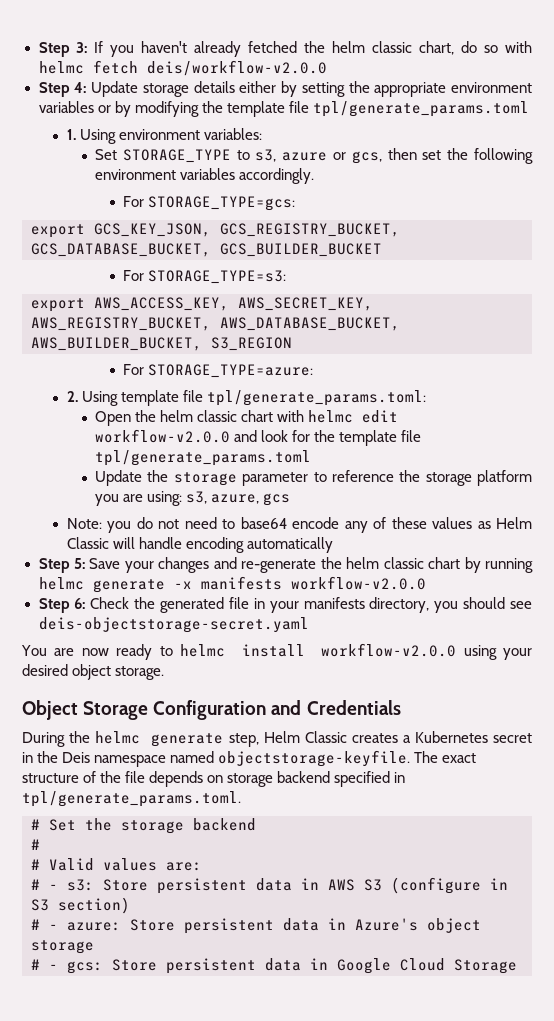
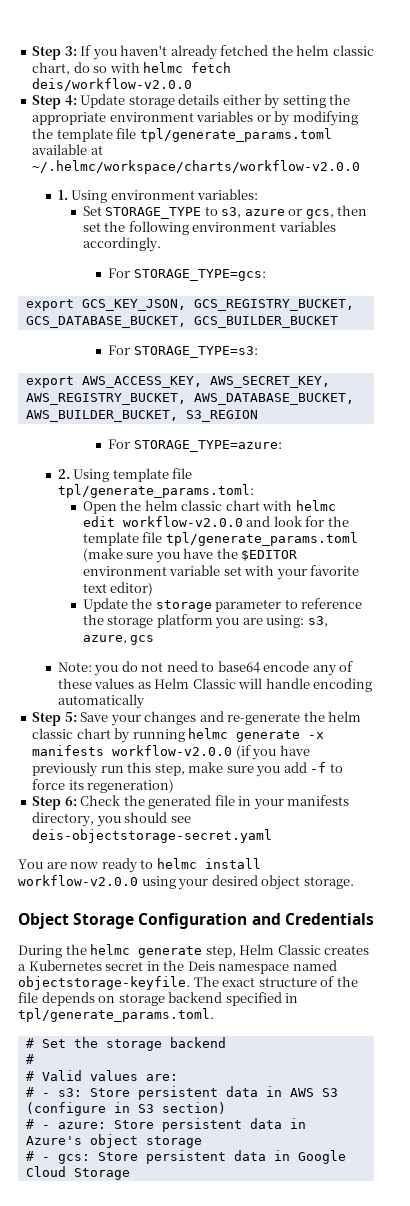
(529, 109) none -> [32,144,103,155] [32,160,361,174] available at ~/.helmc/workspace/charts/workflow-v2.0.0
(312, 458) none -> [82,548,298,563] [82,565,360,580] [82,582,154,596] (make sure you have the $EDITOR environment variable set with your favorite text editor)
(426, 583) none -> [235,745,310,760] [32,762,343,777] [32,779,175,793] (if you have previously run this step, make sure you add -f to force its regeneration)

